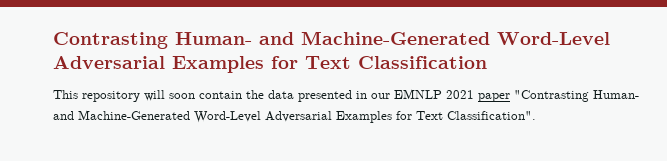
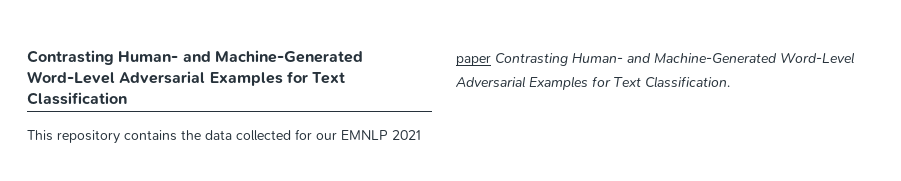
[144,90,367,102] will soon contain the data presented in -> [124,129,312,141] contains the data collected for
[514,90,639,102] [53,110,536,123] "Contrasting Human- and Machine-Generated Word-Level Adversarial Examples for Text Classification". -> [495,52,855,66] [455,76,730,90] Contrasting Human- and Machine-Generated Word-Level Adversarial Examples for Text Classification.

